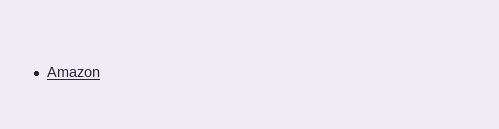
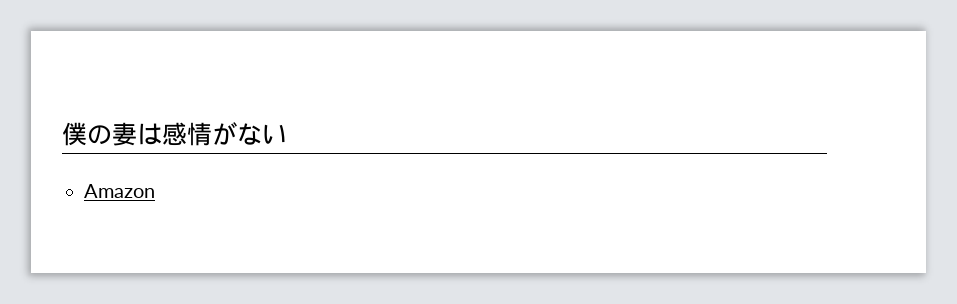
(46, 72) none -> [62,122,287,146] 僕の妻は感情がない //

